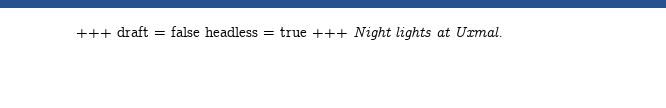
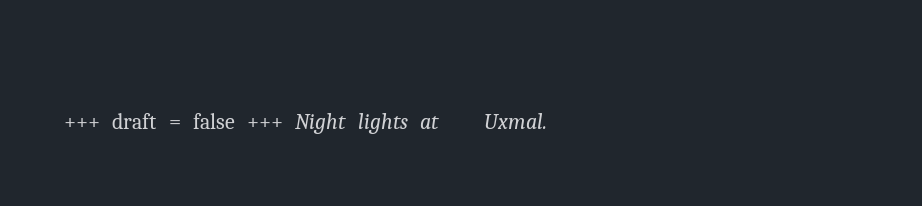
[205,27,307,37] headless = true -> (235, 121) none

